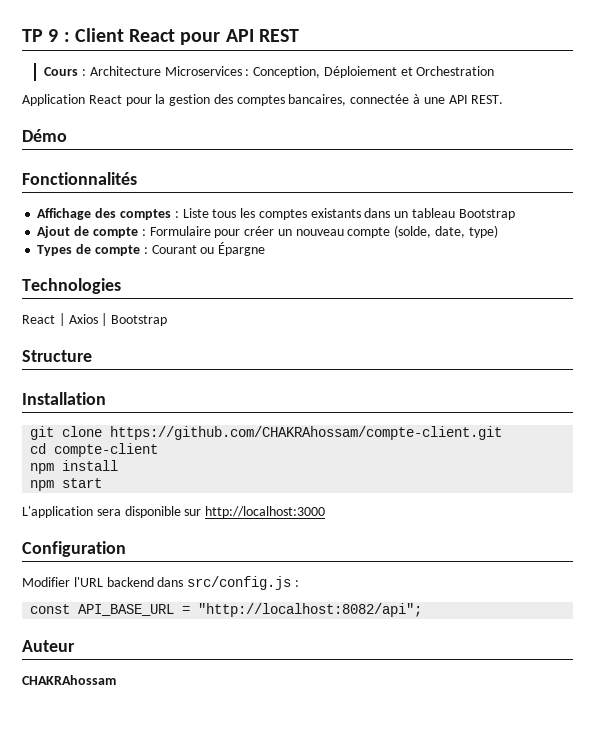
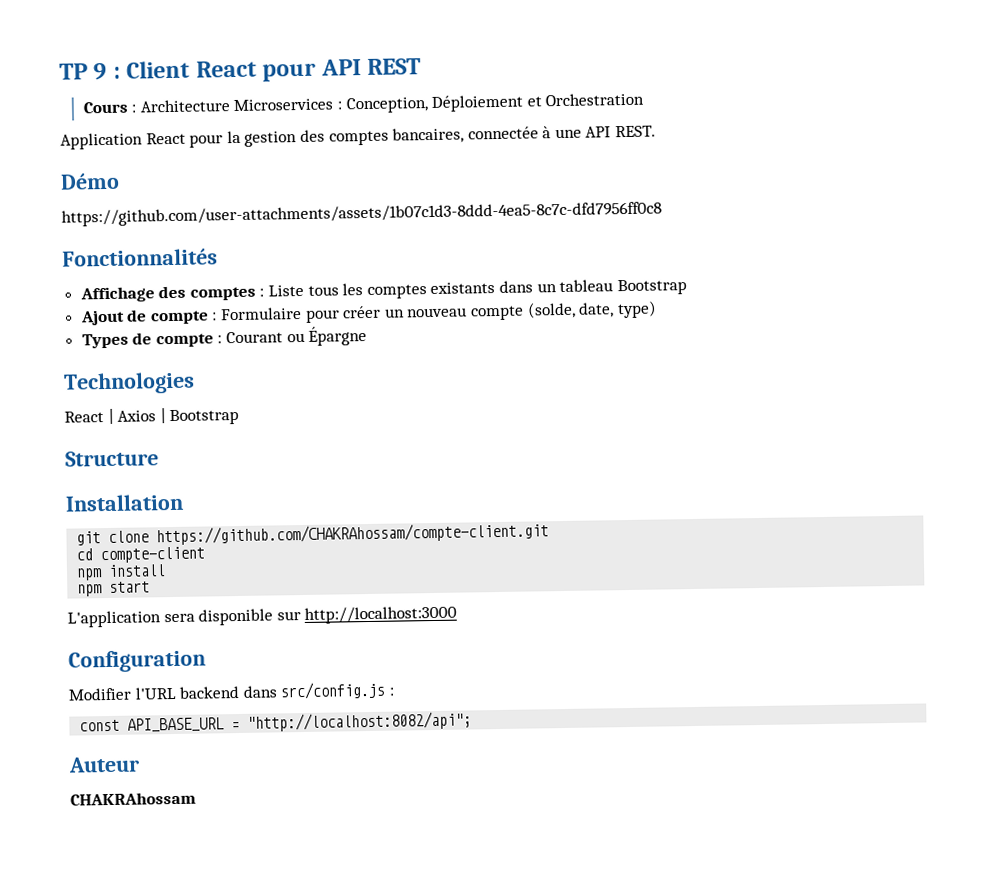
(67, 135) none -> [61,201,662,227] // https://github.com/user-attachments/assets/1b07c1d3-8ddd-4ea5-8c7c-dfd7956ff0c8

